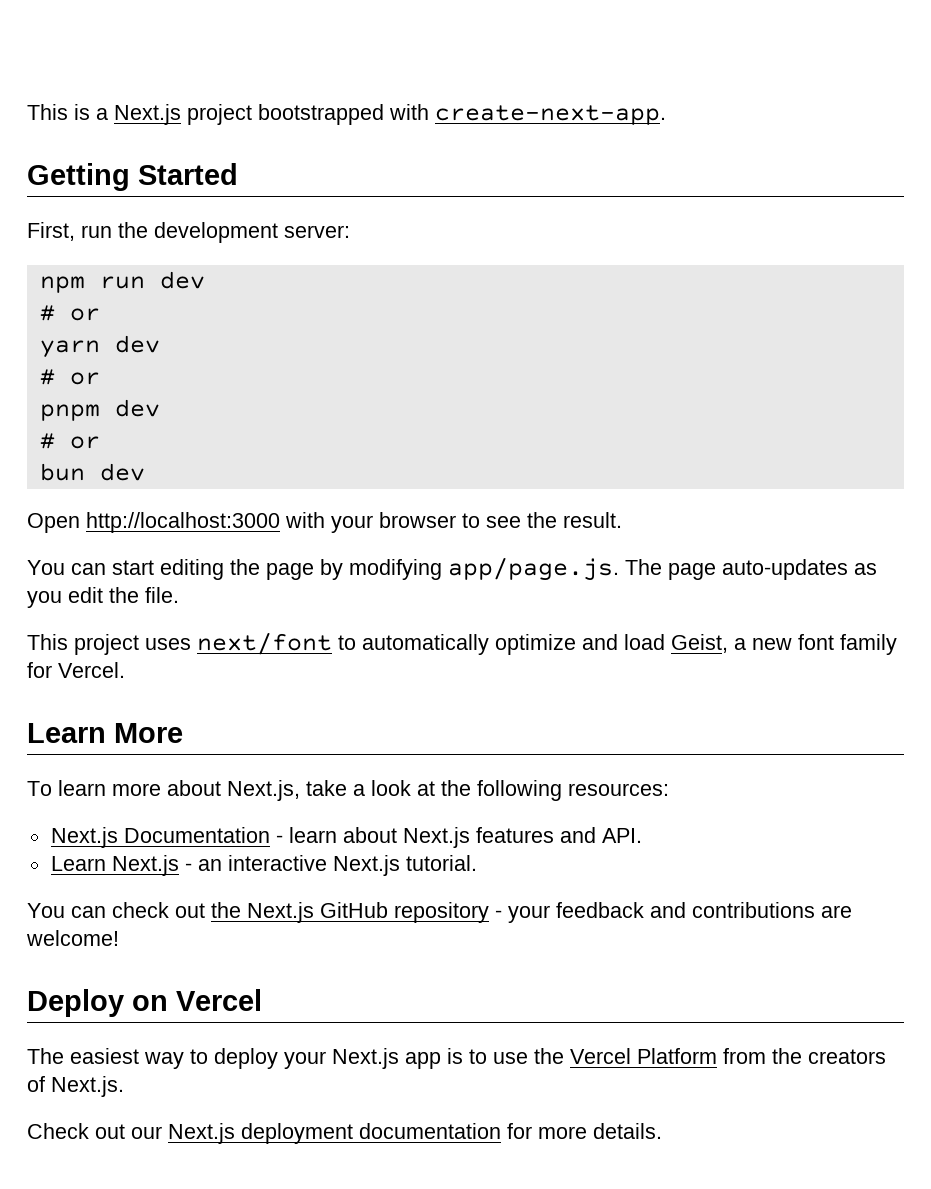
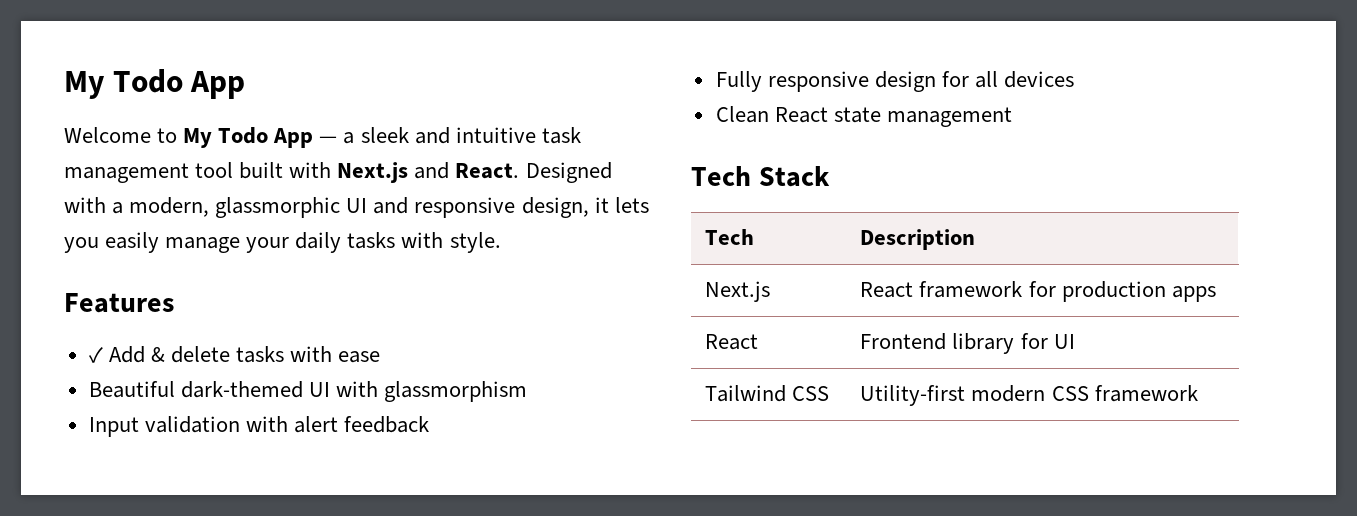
[27,104,666,125] [27,163,238,191] [27,222,350,243] [39,271,205,293] [39,305,100,321] [39,335,160,358] [39,369,100,385] [39,399,160,421] [39,433,100,449] [39,463,145,481] [27,512,622,533] [27,557,877,581] [27,587,179,608] [27,632,897,655] [27,662,125,678] [27,723,183,743] [27,780,669,801] [50,827,642,848] [50,855,477,876] [27,902,852,923] [26,930,119,946] [27,989,262,1017] [27,1048,886,1069] [27,1076,124,1097] [27,1123,662,1144] This is a Next.js project bootstrapped with create-next-app. // Getting Started // First, run the development server: // npm run dev // # or // yarn dev // # or // pnpm dev // # or // bun dev // Open http://localhost:3000 with your browser to see the result. // You can start editing the page by modifying app/page.js. The page auto-updates as you edit the file. // This project uses next/font to automatically optimize and load Geist, a new font family for Vercel. // Learn More // To learn more about Next.js, take a look at the following resources: // Next.js Documentation - learn about Next.js features and API. // Learn Next.js - an interactive Next.js tutorial. // You can check out the Next.js GitHub repository - your feedback and contributions are welcome! // Deploy on Vercel // The easiest way to deploy your Next.js app is to use the Vercel Platform from the creators of Next.js. // Check out our Next.js deployment documentation for more details. -> [64,69,246,99] [64,127,581,148] [64,162,612,183] [64,197,649,218] [64,232,501,253] [64,293,174,313] [88,346,381,363] [88,381,528,402] [88,416,430,437] [715,71,1075,92] [715,106,1012,127] [691,166,830,187] [705,229,755,245] [860,229,976,250] [705,281,771,302] [860,281,1216,302] [705,334,759,350] [860,333,1075,354] [705,385,830,402] [860,385,1198,406] My Todo App // Welcome to My Todo App — a sleek and intuitive task management tool built with Next.js and React. Designed with a modern, glassmorphic UI and responsive design, it lets you easily manage your daily tasks with style. // Features // ✓ Add & delete tasks with ease // Beautiful dark-themed UI with glassmorphism // Input validation with alert feedback // Fully responsive design for all devices // Clean React state management // Tech Stack // Tech | Description // Next.js | React framework for production apps // React | Frontend library for UI // Tailwind CSS | Utility-first modern CSS framework

